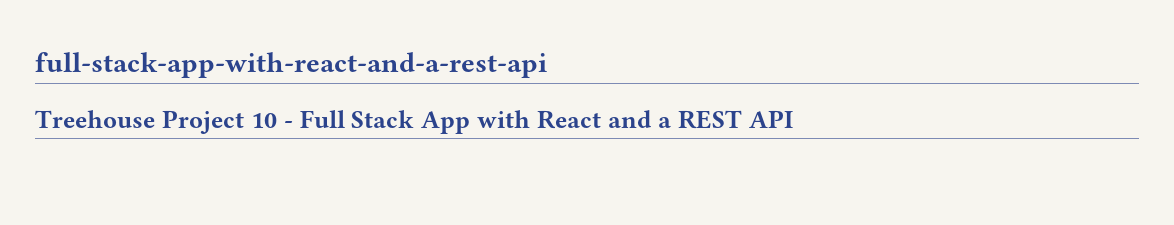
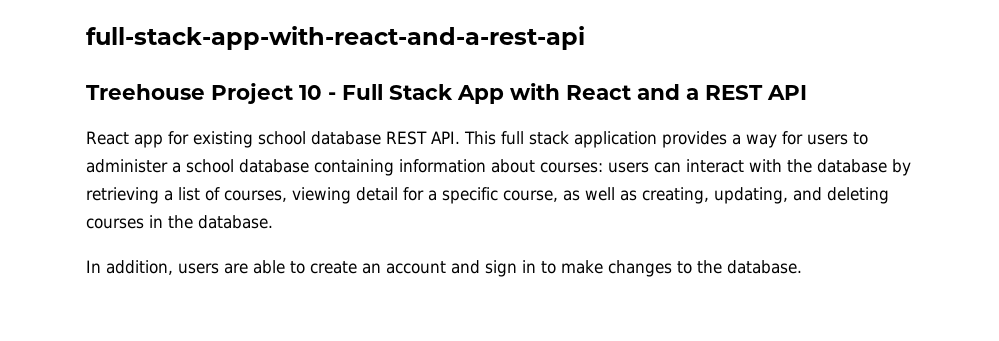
(793, 119) none -> [86,131,868,148] [86,159,911,176] [86,187,889,204] [86,215,273,229] [86,260,802,277] // React app for existing school database REST API. This full stack application provides a way for users to administer a school database containing information about courses: users can interact with the database by retrieving a list of courses, viewing detail for a specific course, as well as creating, updating, and deleting courses in the database. // In addition, users are able to create an account and sign in to make changes to the database.

